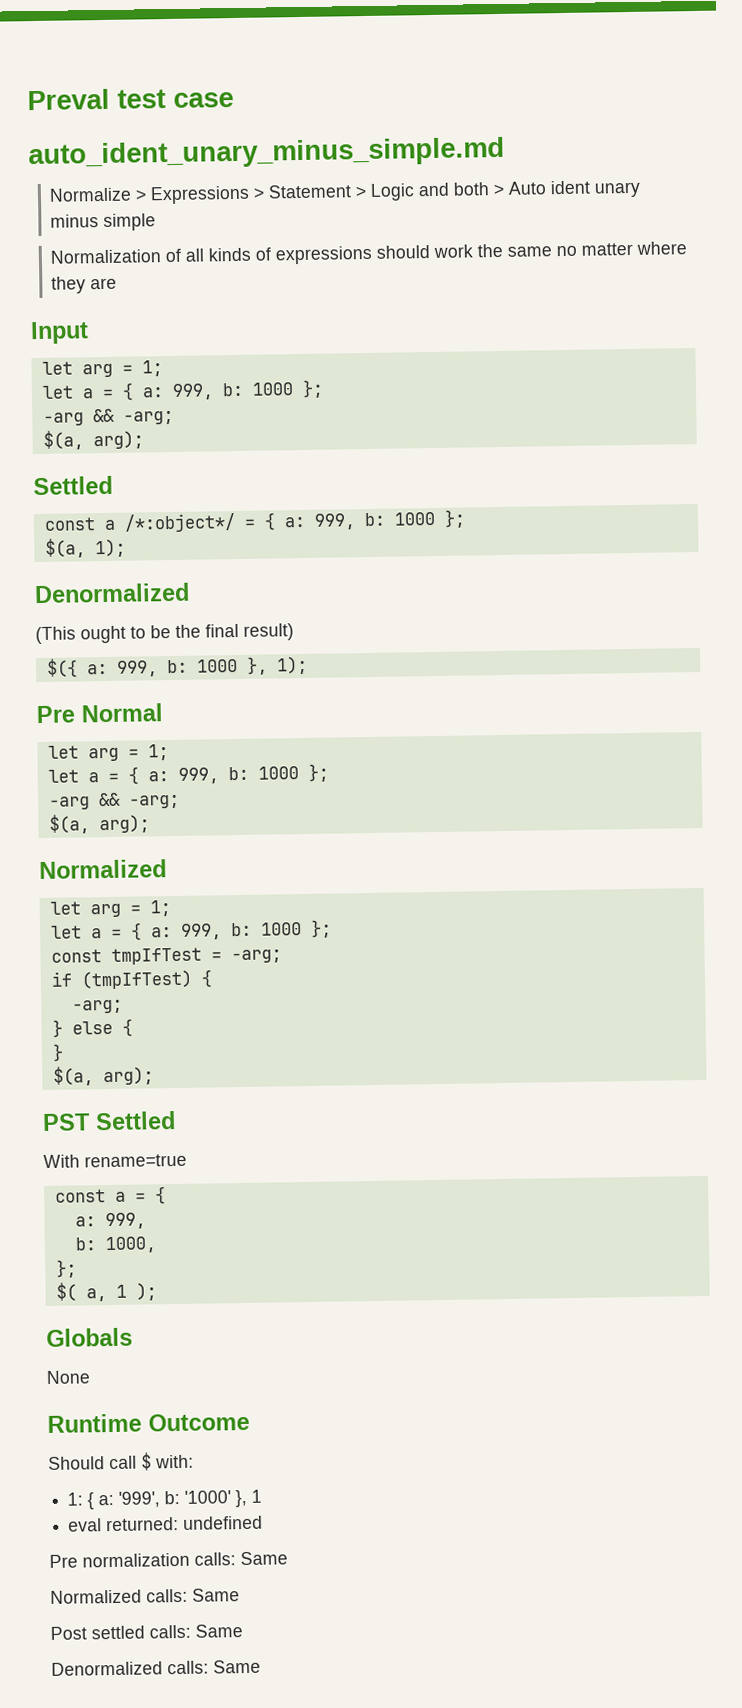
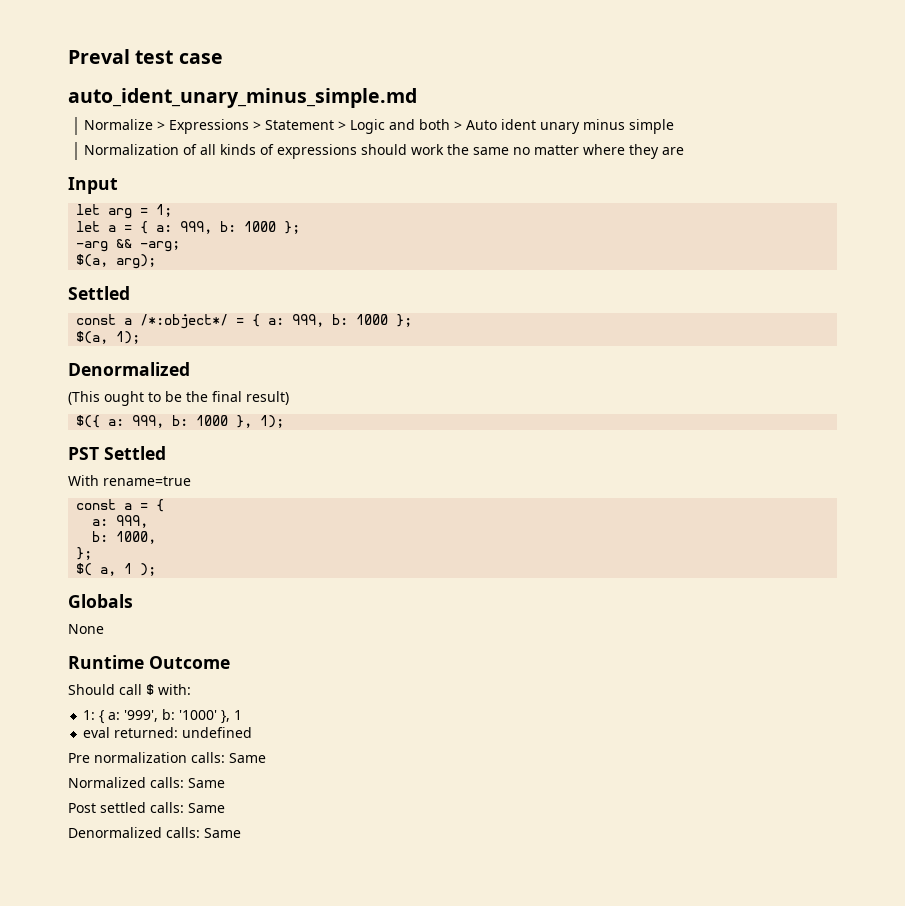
[36,703,163,724] [47,744,169,762] [47,763,329,785] [48,792,180,810] [48,814,150,834] [39,859,167,880] [49,900,171,918] [50,919,332,941] [50,947,282,965] [50,969,213,990] [71,999,123,1014] [51,1018,133,1038] [51,1043,64,1062] [52,1066,154,1086] // Pre Normal // let arg = 1; // let a = { a: 999, b: 1000 }; // -arg && -arg; // $(a, arg); // Normalized // let arg = 1; // let a = { a: 999, b: 1000 }; // const tmpIfTest = -arg; // if (tmpIfTest) { // -arg; // } else { // } // $(a, arg); -> (285, 421) none

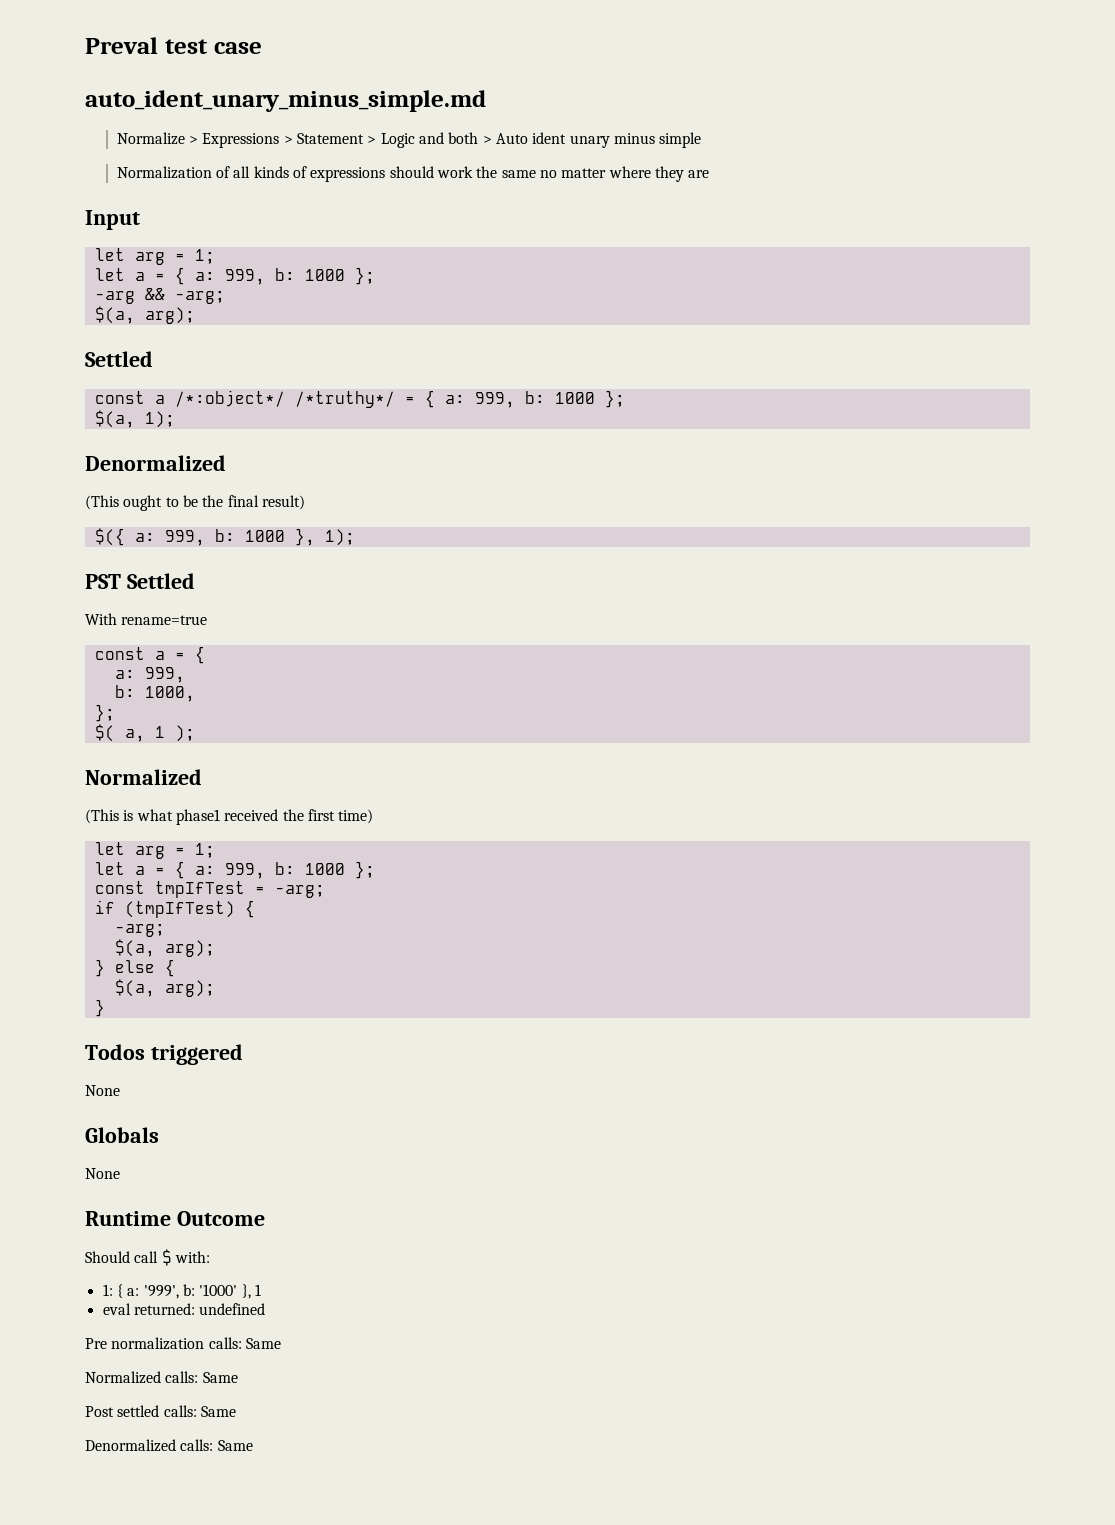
(229, 321) none -> [294,391,395,408] /*truthy*/
(157, 569) none -> [85,769,202,785] [85,809,374,825] [94,842,215,859] [94,861,375,879] [94,881,325,898] [94,900,255,918] [114,924,165,937] [114,939,215,957] [94,959,175,977] [114,979,215,997] [94,999,105,1017] [85,1044,243,1065] [85,1085,120,1096] // Normalized // (This is what phase1 received the first time) // let arg = 1; // let a = { a: 999, b: 1000 }; // const tmpIfTest = -arg; // if (tmpIfTest) { // -arg; // $(a, arg); // } else { // $(a, arg); // } // Todos triggered // None

